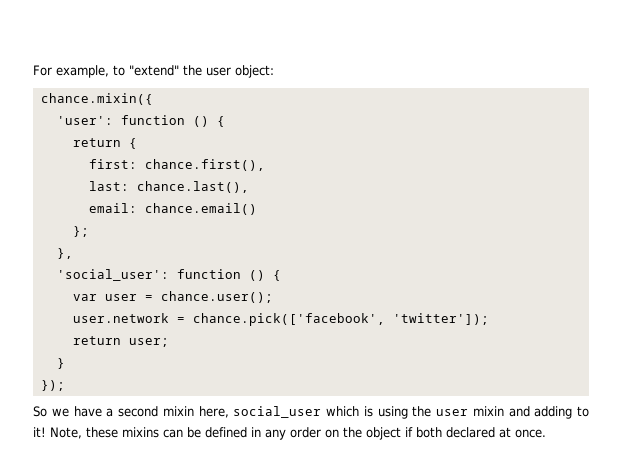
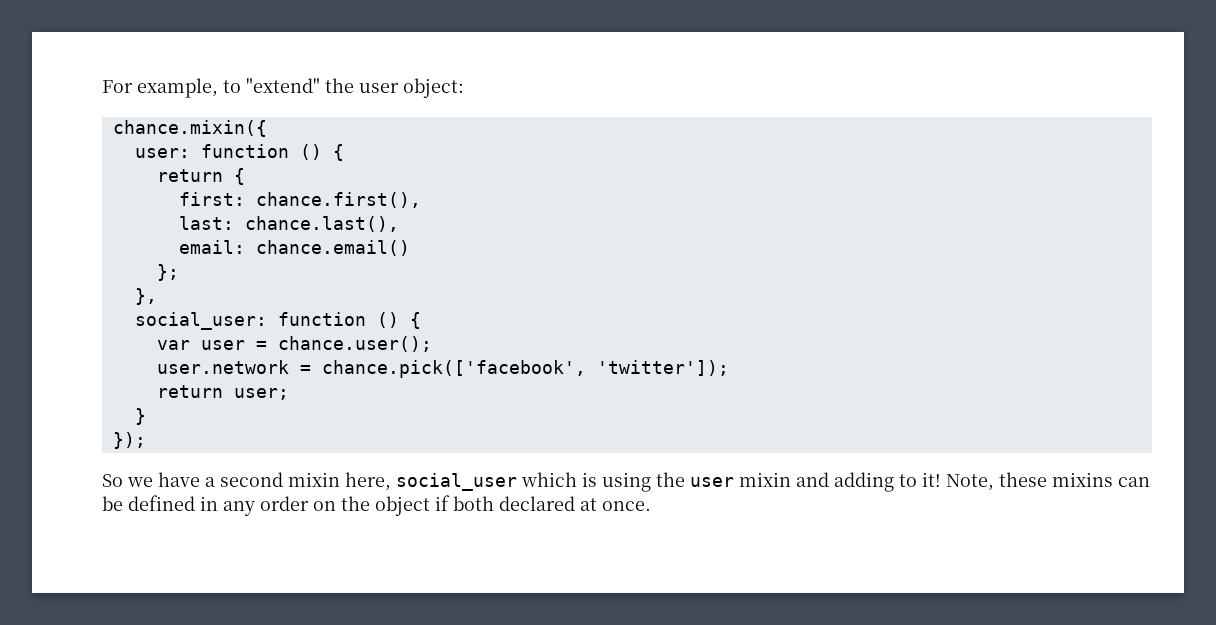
[56,116,113,125] 'user': -> [134,148,190,158] user:
[56,269,169,281] 'social_user': -> [134,312,267,330] social_user:

